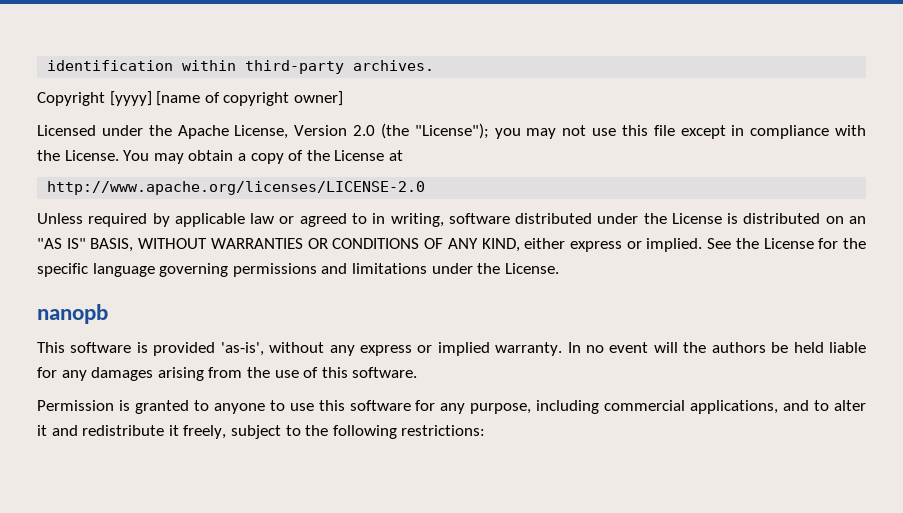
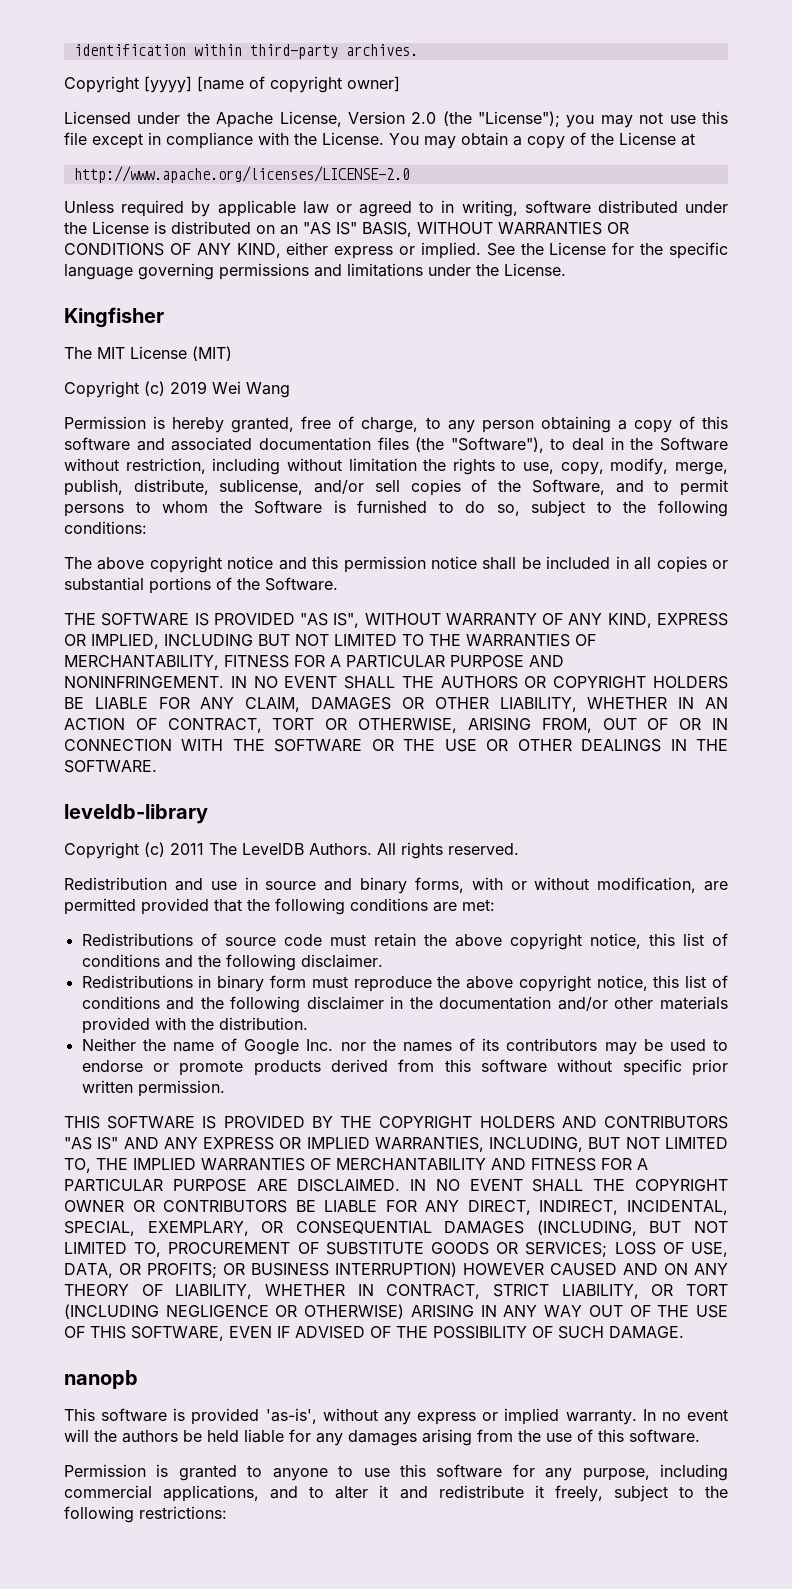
(559, 268) none -> [64,307,164,328] [64,346,232,361] [64,381,290,398] [64,416,728,433] [64,437,728,453] [64,458,728,475] [64,479,729,496] [64,500,729,517] [64,521,147,534] [64,556,729,573] [64,577,338,594] [64,613,728,628] [64,634,596,649] [64,655,564,670] [64,676,728,689] [64,697,729,712] [64,718,729,733] [64,739,728,752] [64,760,157,773] [64,804,208,824] [64,842,519,859] [64,877,728,894] [64,898,495,915] [81,933,728,950] [81,954,383,971] [81,975,728,992] [81,996,728,1013] [81,1017,308,1034] [81,1038,728,1055] [81,1059,728,1076] [81,1080,225,1097] [64,1116,728,1129] [64,1137,728,1152] [64,1158,648,1173] [64,1179,728,1192] [64,1200,728,1215] [64,1220,728,1236] [64,1242,729,1257] [64,1262,728,1278] [64,1284,728,1299] [64,1304,729,1319] [64,1326,684,1341] // Kingfisher // The MIT License (MIT) // Copyright (c) 2019 Wei Wang // Permission is hereby granted, free of charge, to any person obtaining a copy of this software and associated documentation files (the "Software"), to deal in the Software without restriction, including without limitation the rights to use, copy, modify, merge, publish, distribute, sublicense, and/or sell copies of the Software, and to permit persons to whom the Software is furnished to do so, subject to the following conditions: // The above copyright notice and this permission notice shall be included in all copies or substantial portions of the Software. // THE SOFTWARE IS PROVIDED "AS IS", WITHOUT WARRANTY OF ANY KIND, EXPRESS OR IMPLIED, INCLUDING BUT NOT LIMITED TO THE WARRANTIES OF MERCHANTABILITY, FITNESS FOR A PARTICULAR PURPOSE AND NONINFRINGEMENT. IN NO EVENT SHALL THE AUTHORS OR COPYRIGHT HOLDERS BE LIABLE FOR ANY CLAIM, DAMAGES OR OTHER LIABILITY, WHETHER IN AN ACTION OF CONTRACT, TORT OR OTHERWISE, ARISING FROM, OUT OF OR IN CONNECTION WITH THE SOFTWARE OR THE USE OR OTHER DEALINGS IN THE SOFTWARE. // leveldb-library // Copyright (c) 2011 The LevelDB Authors. All rights reserved. // Redistribution and use in source and binary forms, with or without modification, are permitted provided that the following conditions are met: // Redistributions of source code must retain the above copyright notice, this list of conditions and the following disclaimer. // Redistributions in binary form must reproduce the above copyright notice, this list of conditions and the following disclaimer in the documentation and/or other materials provided with the distribution. // Neither the name of Google Inc. nor the names of its contributors may be used to endorse or promote products derived from this software without specific prior written permission. // THIS SOFTWARE IS PROVIDED BY THE COPYRIGHT HOLDERS AND CONTRIBUTORS "AS IS" AND ANY EXPRESS OR IMPLIED WARRANTIES, INCLUDING, BUT NOT LIMITED TO, THE IMPLIED WARRANTIES OF MERCHANTABILITY AND FITNESS FOR A PARTICULAR PURPOSE ARE DISCLAIMED. IN NO EVENT SHALL THE COPYRIGHT OWNER OR CONTRIBUTORS BE LIABLE FOR ANY DIRECT, INDIRECT, INCIDENTAL, SPECIAL, EXEMPLARY, OR CONSEQUENTIAL DAMAGES (INCLUDING, BUT NOT LIMITED TO, PROCUREMENT OF SUBSTITUTE GOODS OR SERVICES; LOSS OF USE, DATA, OR PROFITS; OR BUSINESS INTERRUPTION) HOWEVER CAUSED AND ON ANY THEORY OF LIABILITY, WHETHER IN CONTRACT, STRICT LIABILITY, OR TORT (INCLUDING NEGLIGENCE OR OTHERWISE) ARISING IN ANY WAY OUT OF THE USE OF THIS SOFTWARE, EVEN IF ADVISED OF THE POSSIBILITY OF SUCH DAMAGE.

